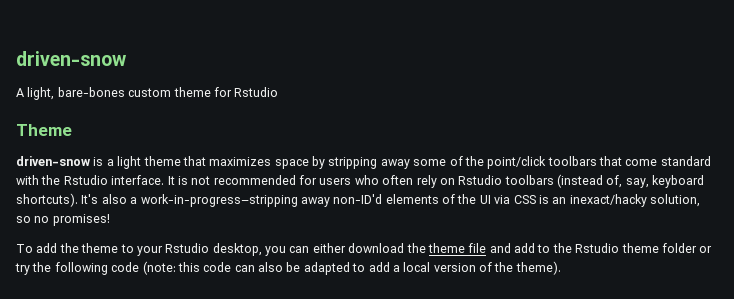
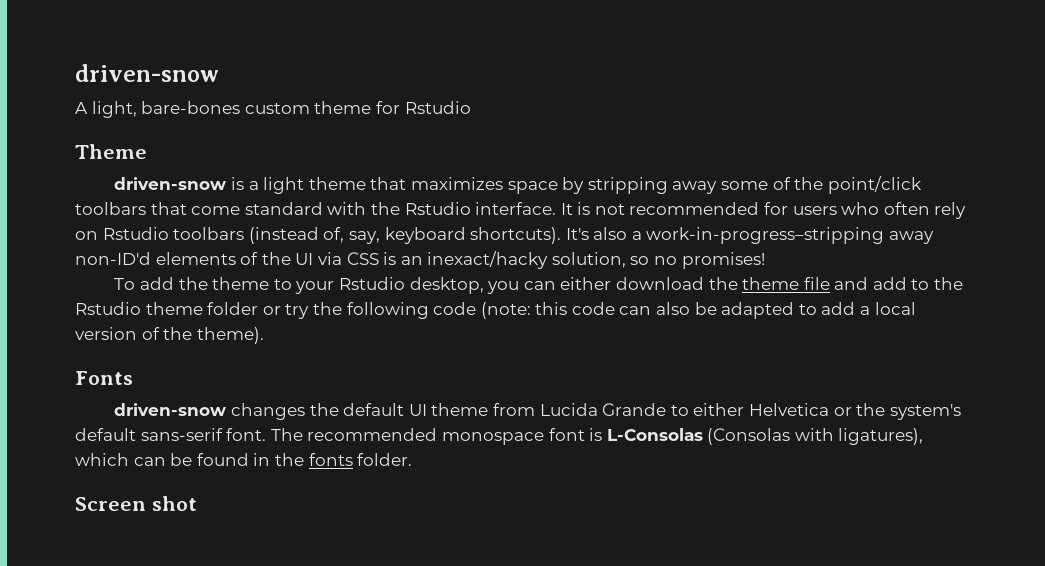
(561, 268) none -> [75,371,133,385] [114,403,961,420] [75,428,924,445] [75,453,413,466] [75,496,197,511] // Fonts // driven-snow changes the default UI theme from Lucida Grande to either Helvetica or the system's default sans-serif font. The recommended monospace font is L-Consolas (Consolas with ligatures), which can be found in the fonts folder. // Screen shot

